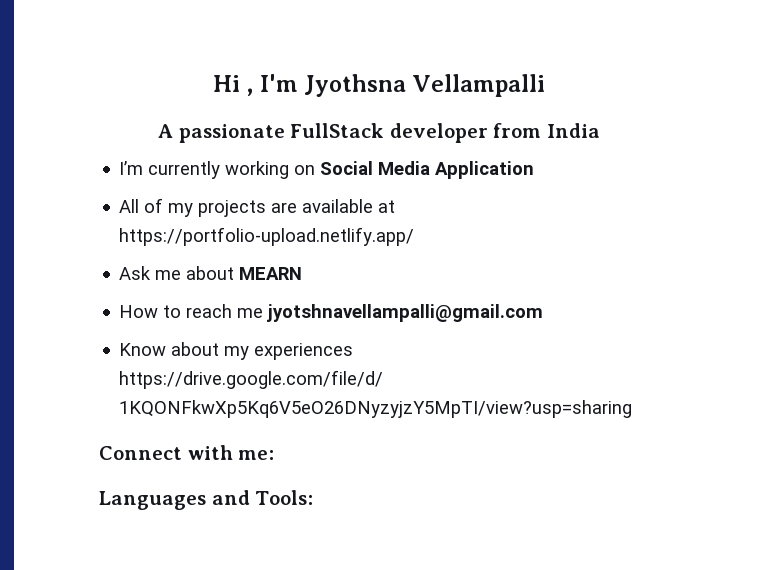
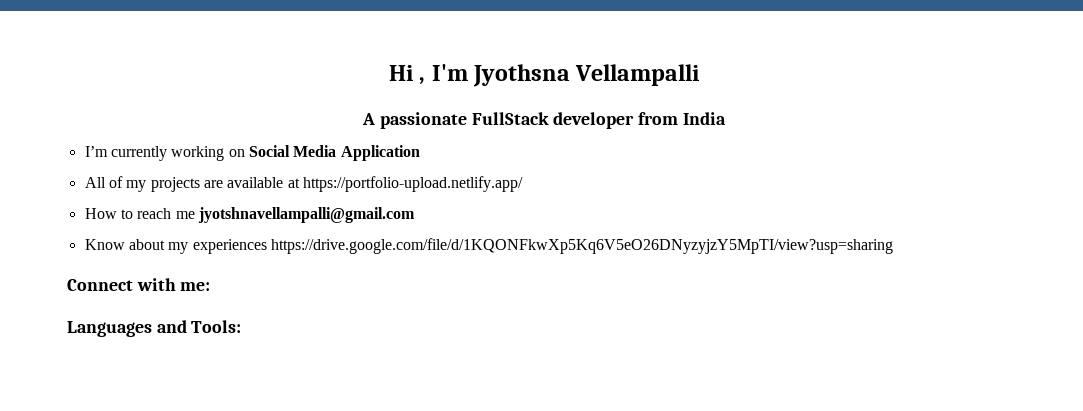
[119,266,303,280] // Ask me about MEARN -> (523, 184) none

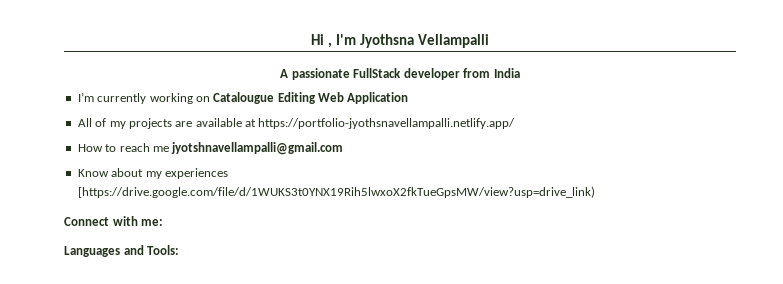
[248,145,337,157] Social Media -> [213,92,344,104] Catalougue Editing Web
[302,176,523,192] https://portfolio-upload.netlify.app/ -> [258,118,516,129] https://portfolio-jyothsnavellampalli.netlify.app/
[270,238,893,254] https://drive.google.com/file/d/1KQONFkwXp5Kq6V5eO26DNyzyjzY5MpTI/view?usp=sharing -> [77,186,595,198] [https://drive.google.com/file/d/1WUKS3t0YNX19Rih5lwxoX2fkTueGpsMW/view?usp=drive_link)

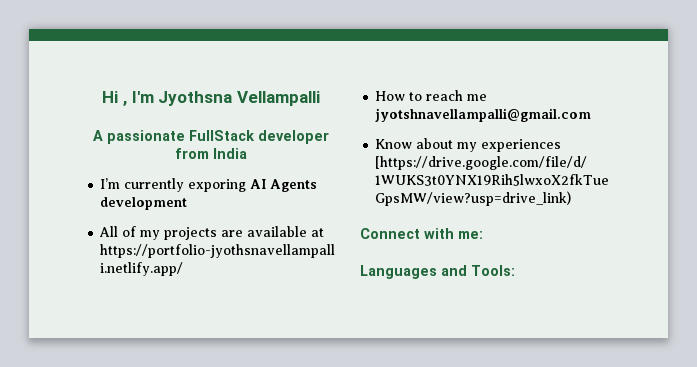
[149,92,409,104] working on Catalougue Editing Web Application -> [188,179,318,192] [100,197,188,210] exporing AI Agents development

